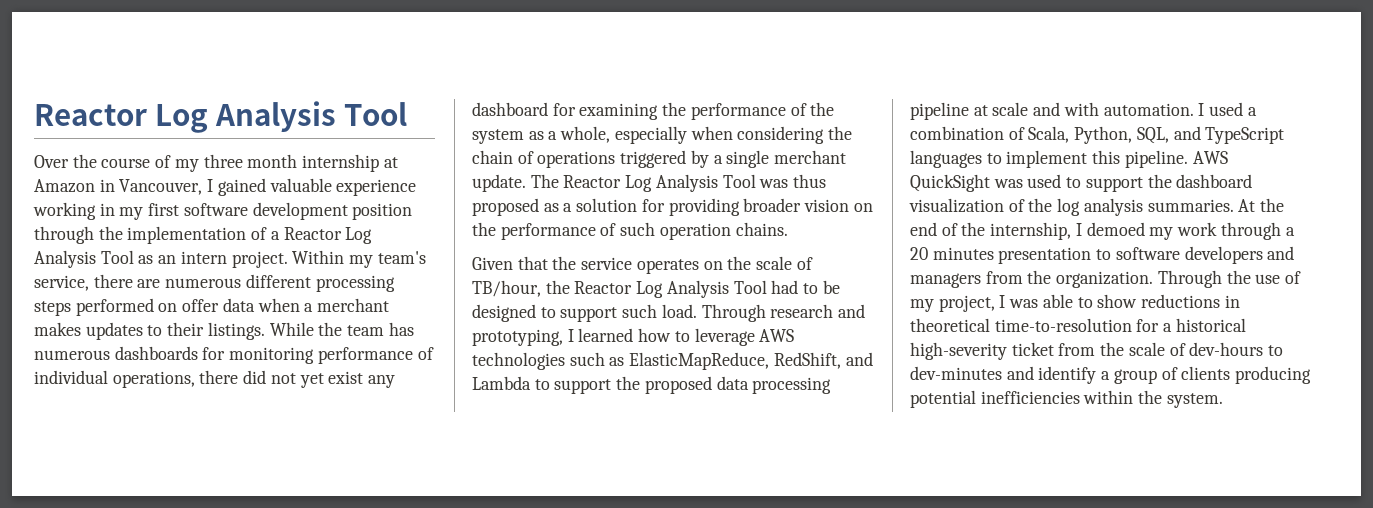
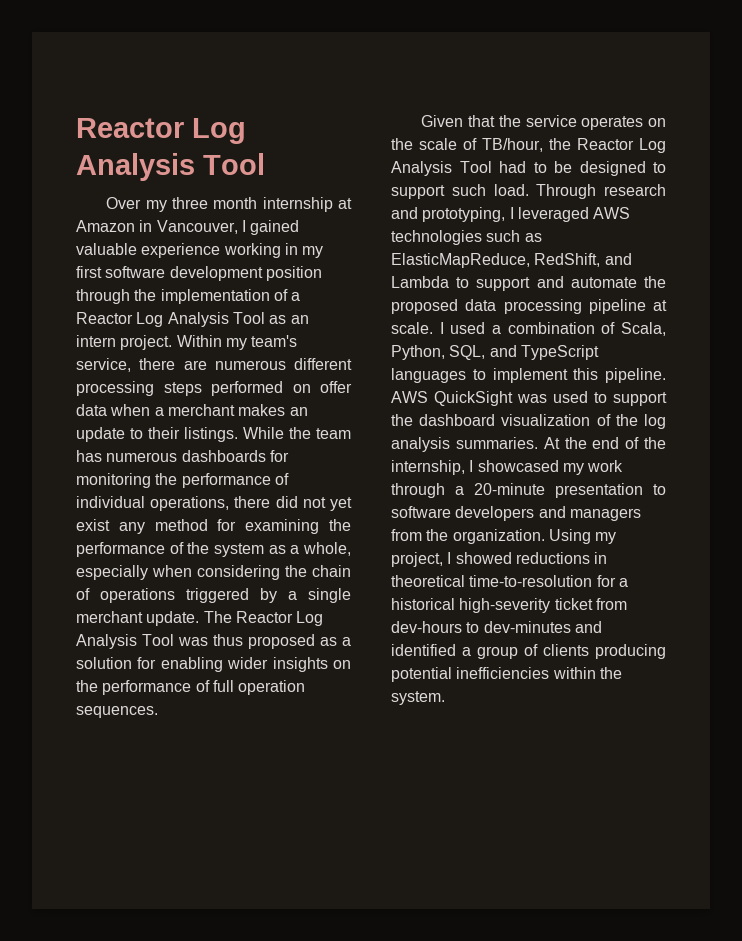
[72,154,172,168] the course of -> (142, 203) none
[85,322,143,340] updates -> [289,407,308,416] [76,427,125,442] an update
(315, 355) none -> [155,473,178,485] the
[472,102,548,116] dashboard -> [154,519,208,531] method
[668,198,850,216] providing broader vision -> [160,657,328,672] enabling wider insights
[620,222,788,240] such operation chains. -> [212,680,306,695] [76,706,158,718] full operation sequences.
[578,328,755,346] learned how to leverage -> [517,207,589,222] leveraged
(612, 386) none -> [536,276,637,288] and automate
[992,102,1194,116] scale and with automation. -> [391,322,433,334] scale.
[1086,222,1145,236] demoed -> [477,460,559,472] showcased
[910,247,994,260] 20 minutes -> [474,483,545,495] 20-minute
[1157,270,1302,288] [910,294,1138,312] Through the use of my project, I was able to show -> [548,529,617,544] [391,552,512,567] Using my project, I showed
[1100,342,1186,356] the scale of -> (627, 604) none
[1038,366,1097,384] identify -> [391,644,456,656] identified

